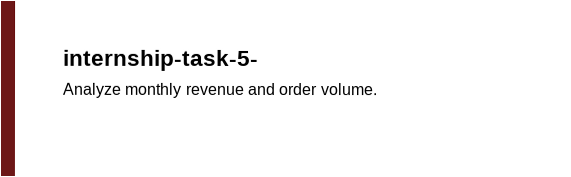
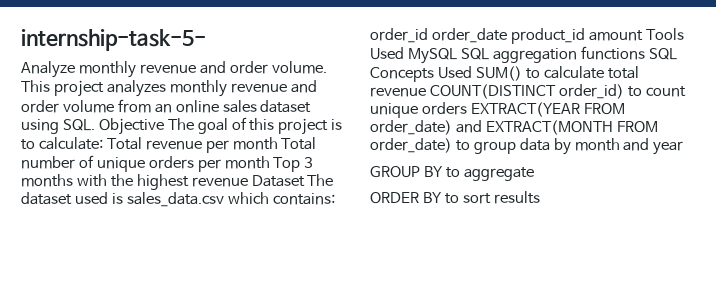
(378, 89) none -> [21,80,317,97] [21,99,312,113] [21,117,343,135] [21,137,317,153] [21,155,314,172] [21,174,334,190] [21,192,335,207] [370,28,684,44] [370,46,677,64] [370,66,639,82] [370,84,686,99] [370,102,625,118] [370,120,658,135] [370,138,684,155] [370,166,534,181] [370,191,540,204] This project analyzes monthly revenue and order volume from an online sales dataset using SQL. Objective The goal of this project is to calculate: Total revenue per month Total number of unique orders per month Top 3 months with the highest revenue Dataset The dataset used is sales_data.csv which contains: order_id order_date product_id amount Tools Used MySQL SQL aggregation functions SQL Concepts Used SUM() to calculate total revenue COUNT(DISTINCT order_id) to count unique orders EXTRACT(YEAR FROM order_date) and EXTRACT(MONTH FROM order_date) to group data by month and year // GROUP BY to aggregate // ORDER BY to sort results

